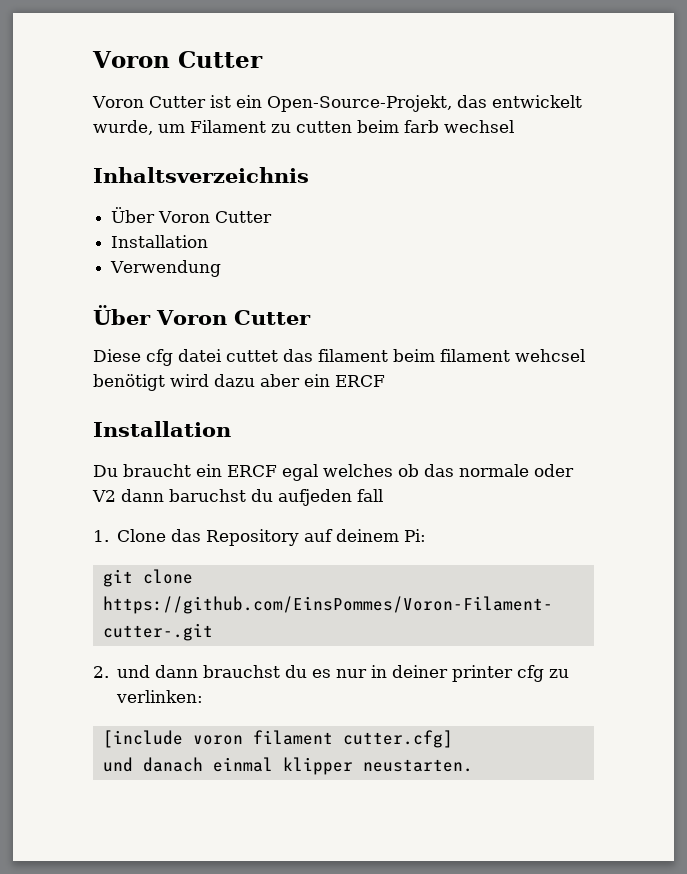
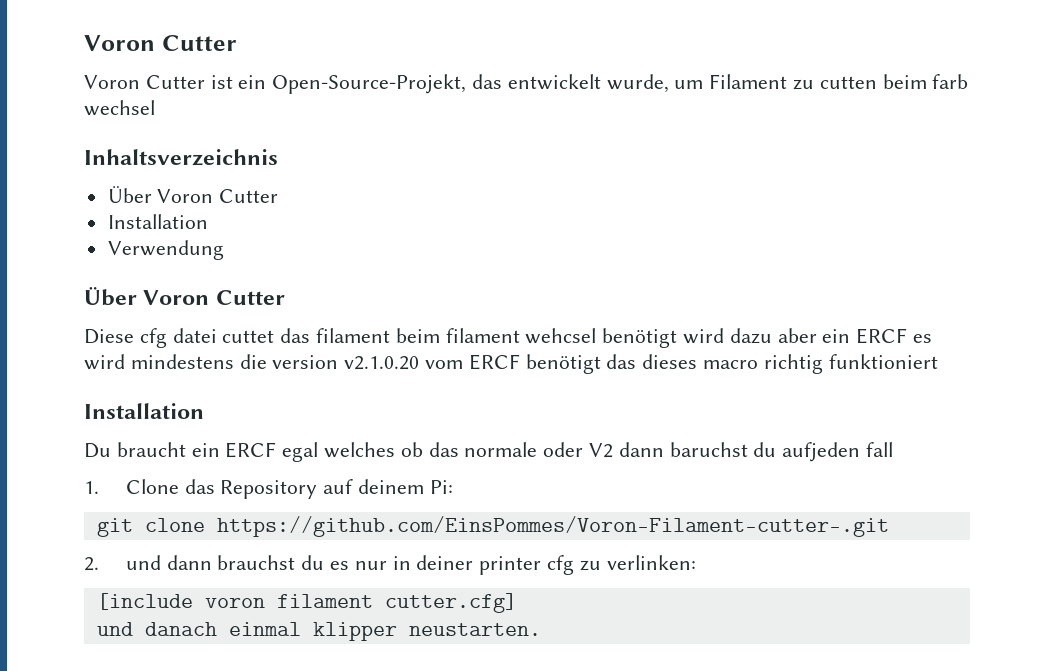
(385, 381) none -> [913,334,933,343] [84,354,938,374] es wird mindestens die version v2.1.0.20 vom ERCF benötigt das dieses macro richtig funktioniert

